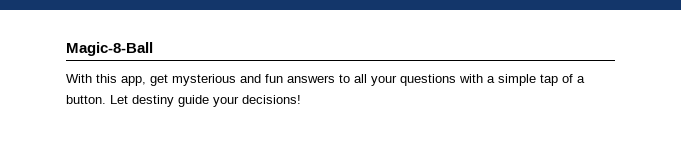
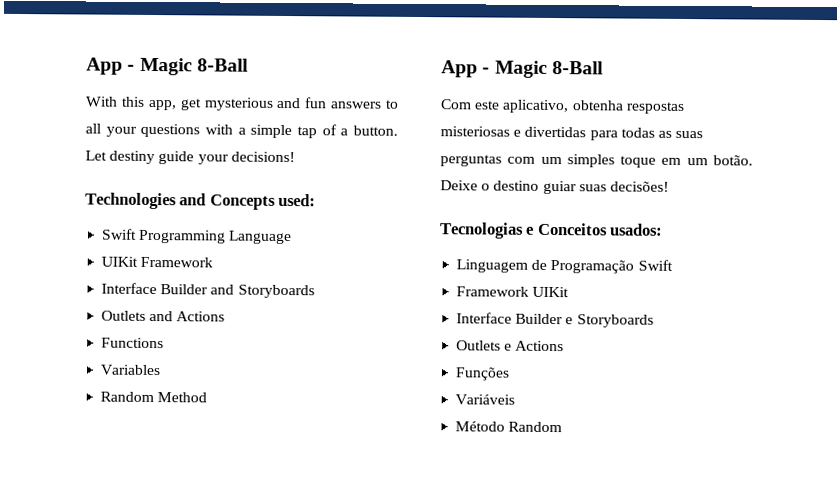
[66,42,153,56] Magic-8-Ball -> [86,57,249,76] App - Magic 8-Ball
(301, 99) none -> [85,192,317,210] [101,228,293,245] [101,256,214,268] [101,282,315,299] [101,310,226,322] [101,337,165,349] [100,364,162,376] [100,391,208,403] [441,60,604,78] [440,99,685,114] [440,126,704,141] [440,154,753,168] [440,180,669,195] [440,222,664,239] [456,259,673,274] [456,286,570,298] [456,312,654,328] [456,340,565,352] [455,367,511,381] [455,394,516,405] [455,421,563,433] // Technologies and Concepts used: // Swift Programming Language // UIKit Framework // Interface Builder and Storyboards // Outlets and Actions // Functions // Variables // Random Method // App - Magic 8-Ball // Com este aplicativo, obtenha respostas misteriosas e divertidas para todas as suas perguntas com um simples toque em um botão. Deixe o destino guiar suas decisões! // Tecnologias e Conceitos usados: // Linguagem de Programação Swift // Framework UIKit // Interface Builder e Storyboards // Outlets e Actions // Funções // Variáveis // Método Random

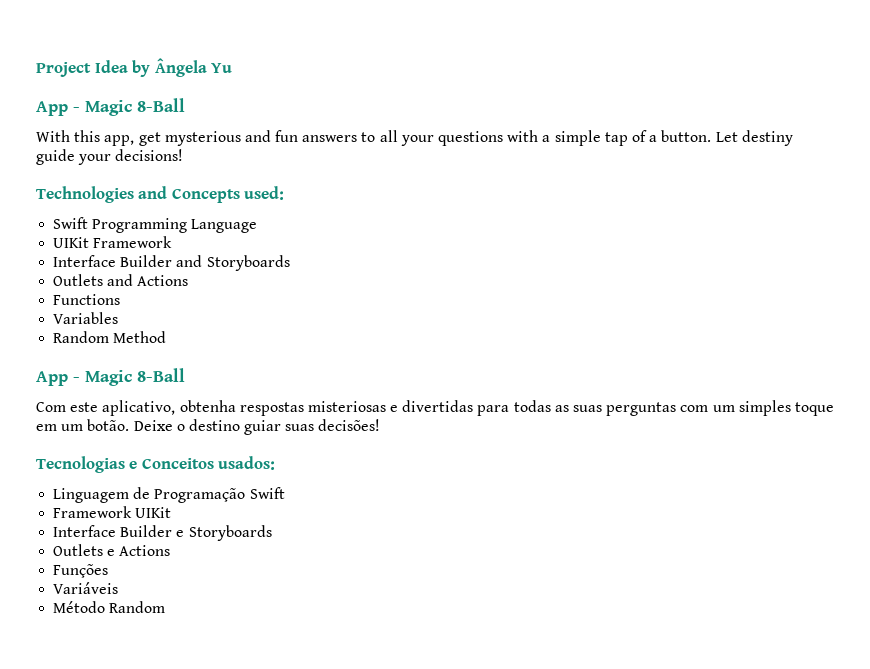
(86, 66) none -> [36,58,233,77] Project Idea by Ângela Yu //

